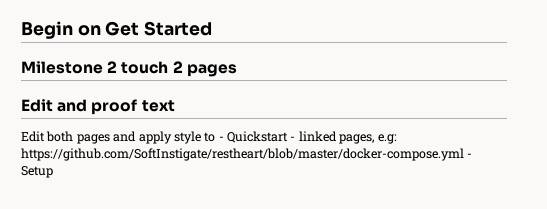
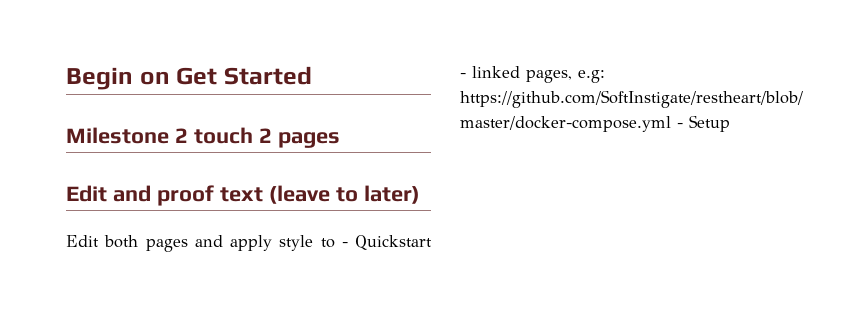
(175, 106) none -> [268,185,420,204] (leave to later)

